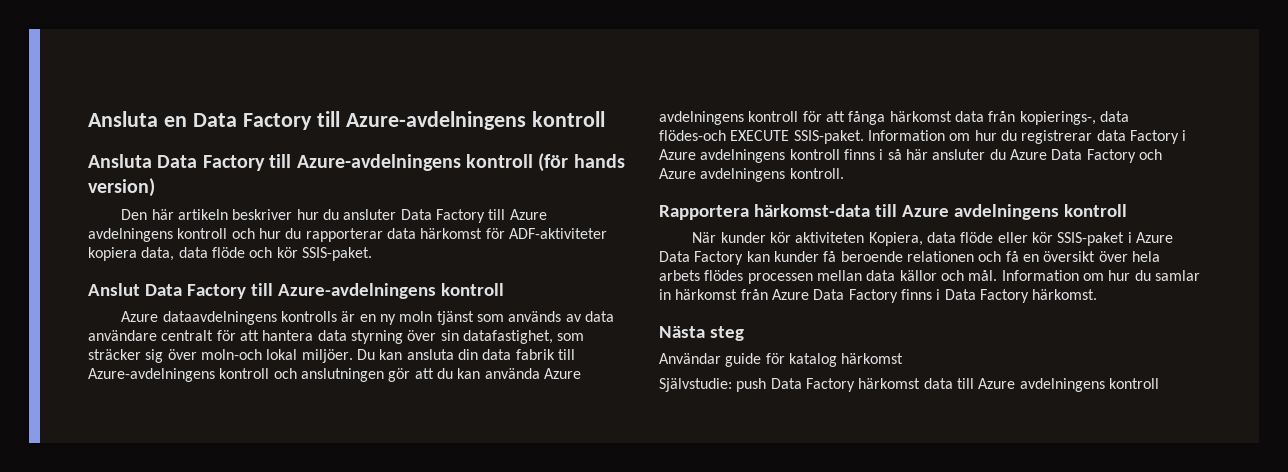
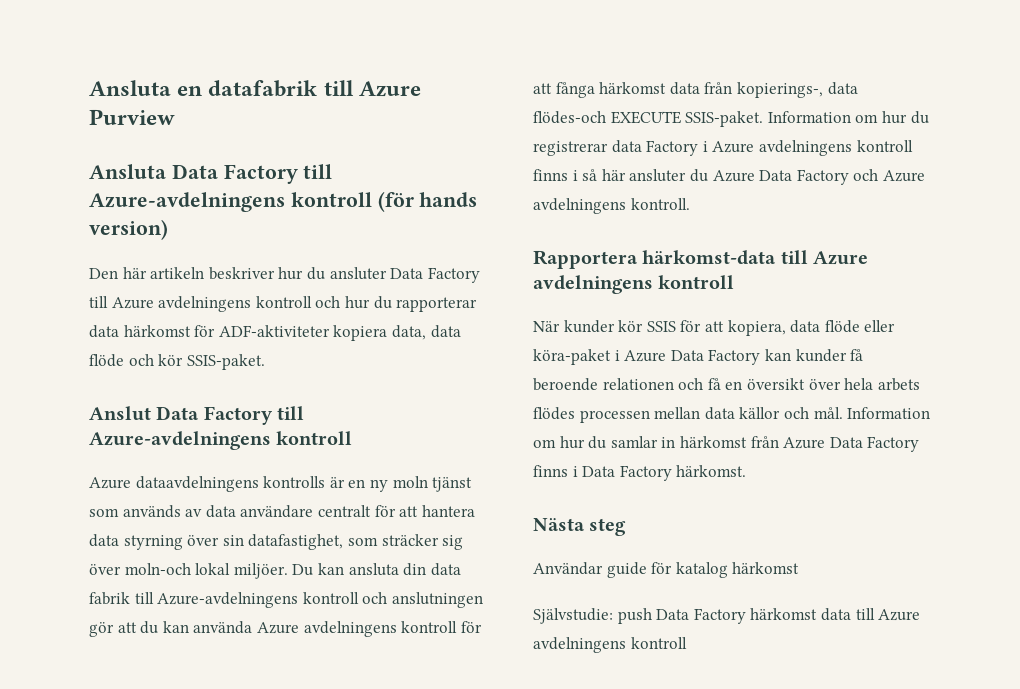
[192,111,605,130] Data Factory till Azure-avdelningens kontroll -> [208,80,421,97] [89,109,175,125] datafabrik till Azure Purview
[795,232,923,246] aktiviteten Kopiera, -> [646,320,786,336] SSIS för att kopiera,
[1031,232,1125,246] kör SSIS-paket -> [533,349,611,365] köra-paket

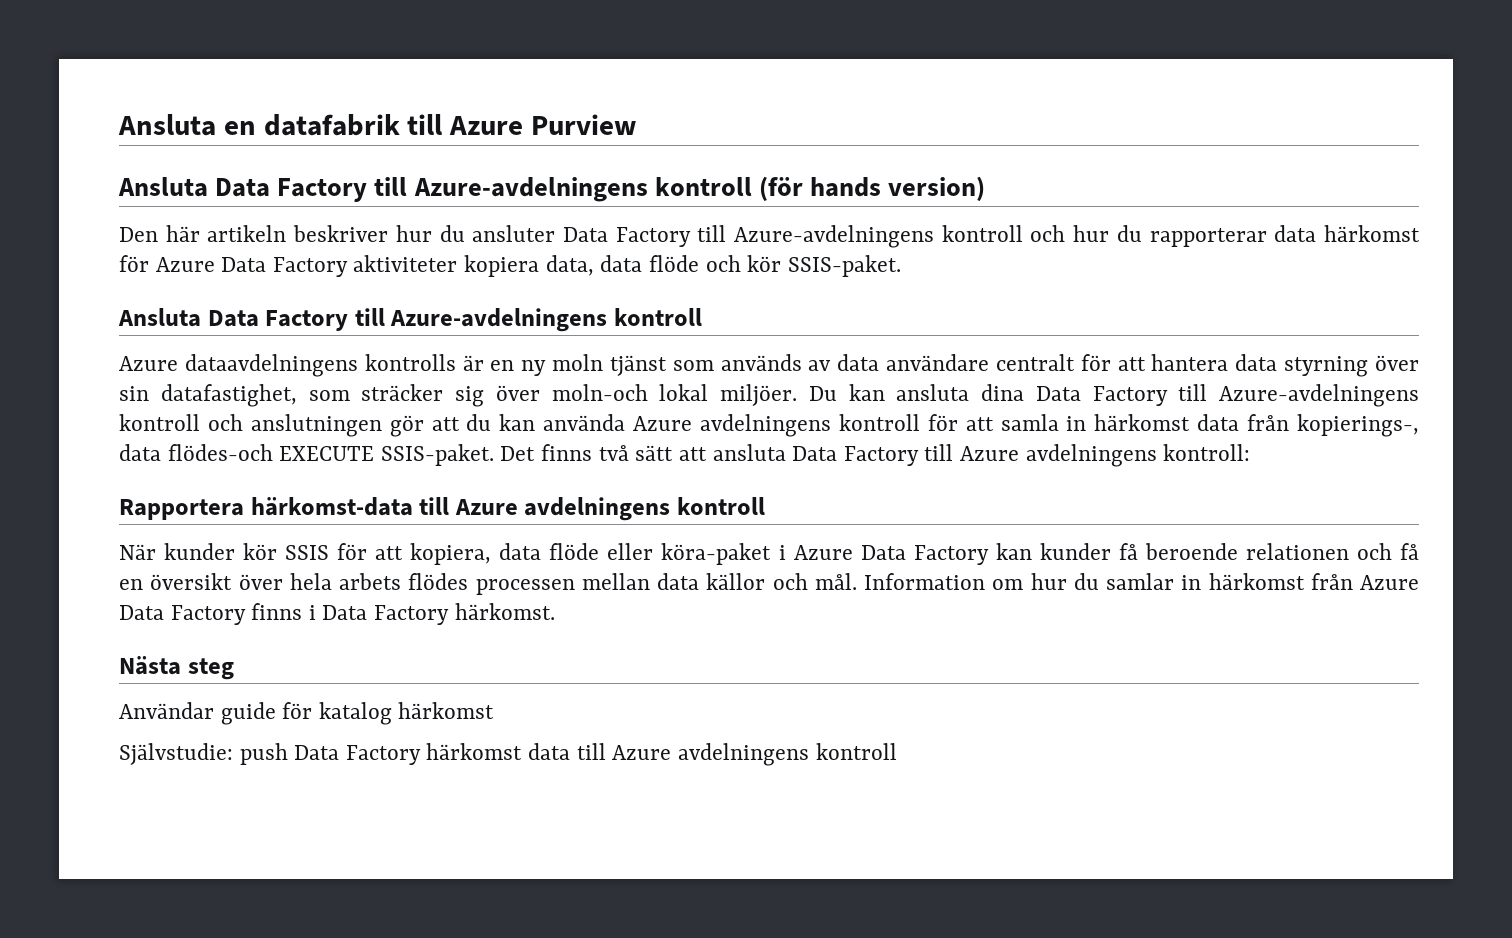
[111,296,252,312] Azure avdelningens -> [734,225,935,248] Azure-avdelningens
[218,325,330,337] ADF-aktiviteter -> [155,255,458,277] Azure Data Factory aktiviteter
[89,406,151,421] Anslut -> [118,308,201,327] Ansluta
[403,563,461,576] [89,592,130,605] din data fabrik -> [981,384,1168,406] dina Data Factory
[555,82,595,98] fånga -> [1000,414,1087,431] samla in
[767,111,929,124] [533,140,913,156] [533,169,925,185] [533,198,690,214] Information om hur du registrerar data Factory i Azure avdelningens kontroll finns i så här ansluter du Azure Data Factory och Azure avdelningens kontroll. -> [500,444,1251,467] Det finns två sätt att ansluta Data Factory till Azure avdelningens kontroll:

